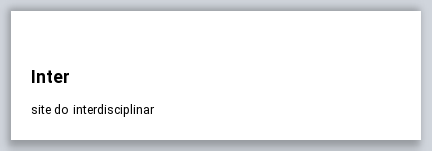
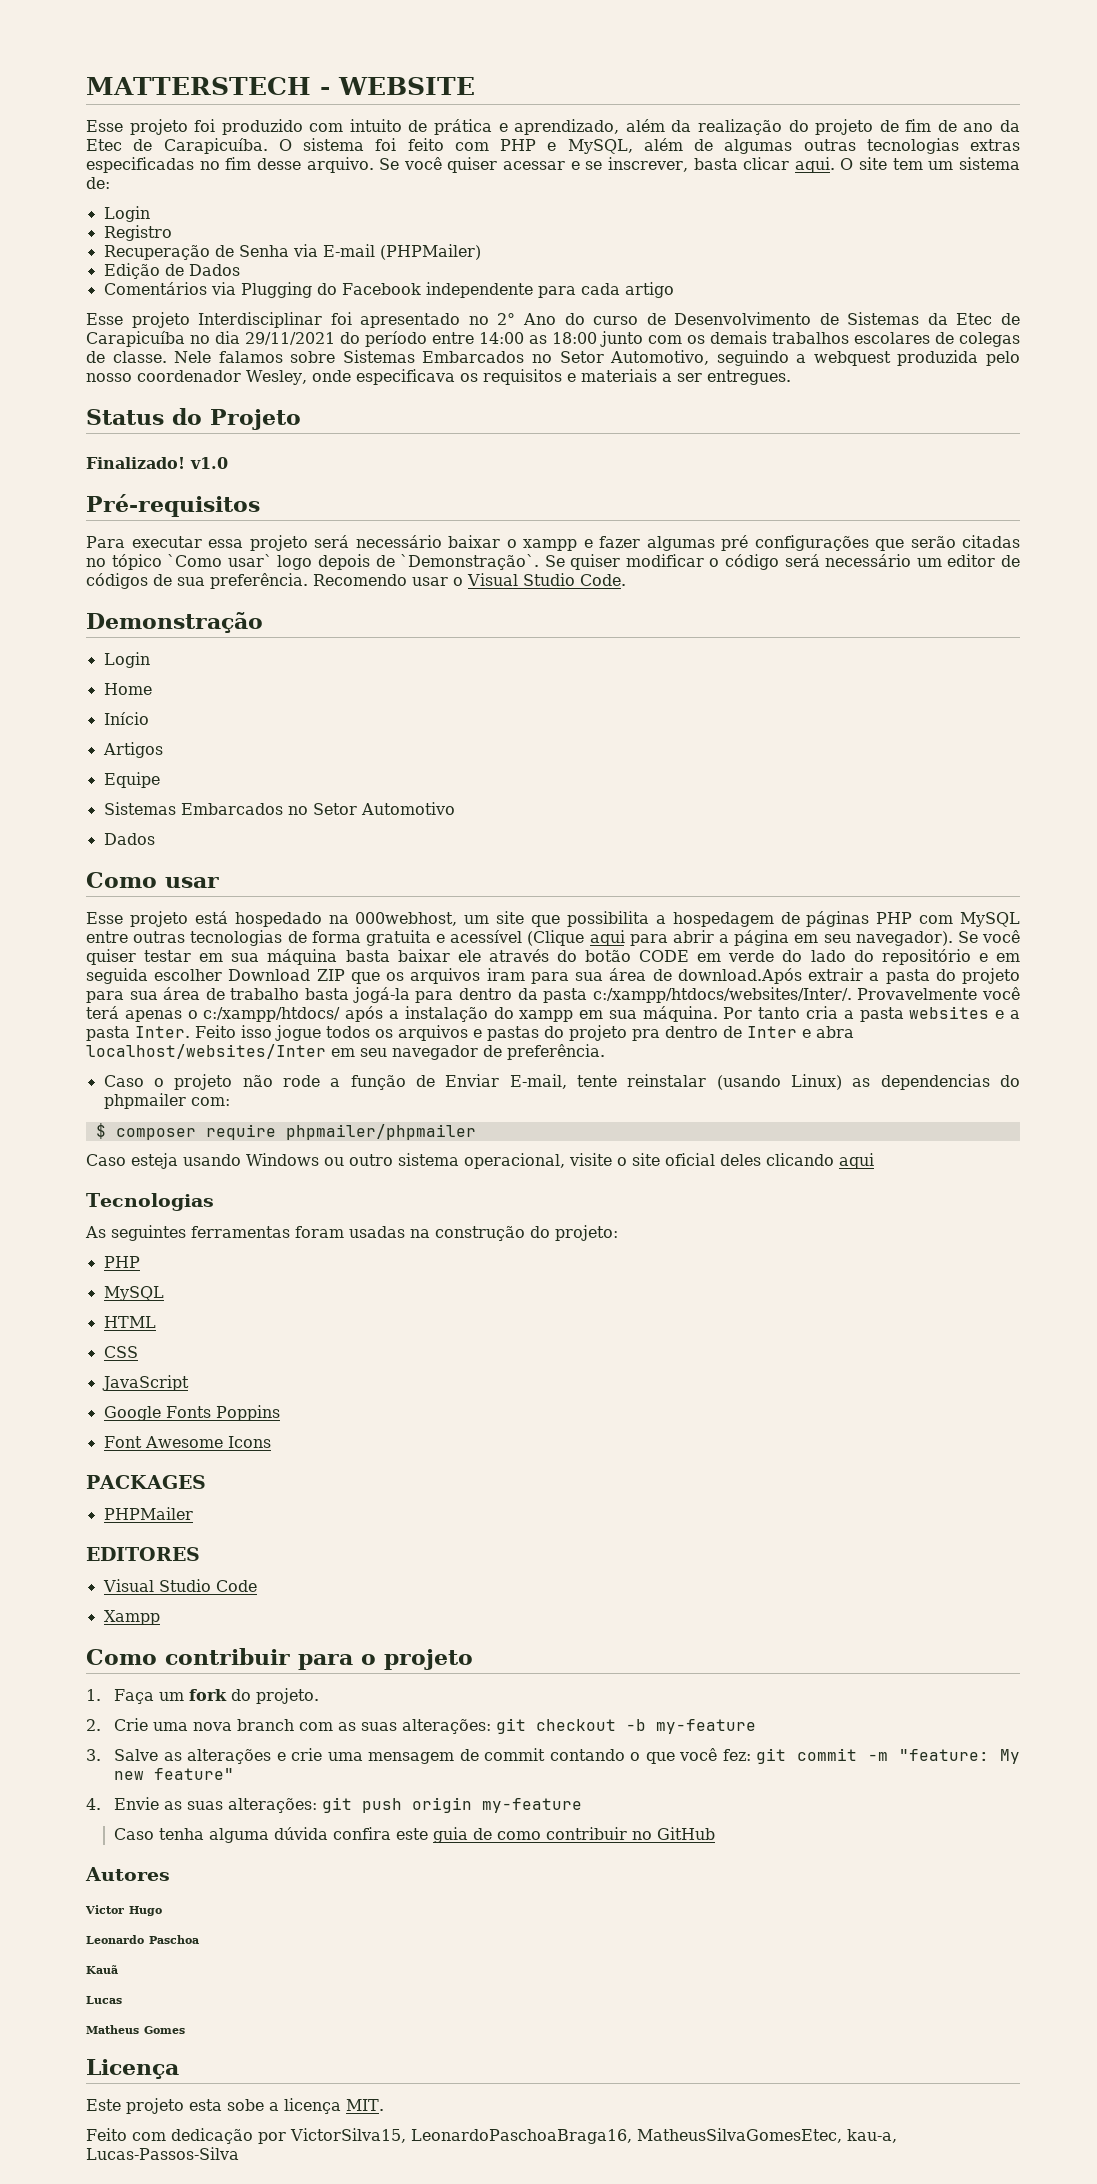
[31,70,70,83] [31,104,155,117] Inter // site do interdisciplinar -> [86,77,475,95] [86,119,1020,135] [86,138,1020,154] [86,157,1021,173] [86,177,110,189] [103,206,150,222] [103,225,172,241] [103,244,481,260] [103,263,240,279] [103,282,674,298] [86,312,1020,328] [86,331,1020,347] [86,350,1020,366] [86,369,791,385] [86,408,301,430] [86,457,228,469] [86,494,260,517] [86,535,1020,551] [86,554,1021,570] [86,573,626,589] [86,612,263,633] [103,652,150,668] [103,683,152,695] [103,712,149,725] [102,742,163,758] [103,772,160,788] [103,802,455,815] [103,833,155,845] [86,872,219,888] [86,911,1020,927] [86,930,1020,946] [86,949,1020,965] [86,968,1021,984] [86,987,1021,1003] [86,1006,1020,1022] [86,1025,854,1041] [86,1044,605,1060] [103,1074,1020,1090] [103,1093,230,1109] [95,1123,476,1140] [86,1153,874,1169] [86,1193,214,1211] [85,1225,618,1241] [103,1256,140,1268] [103,1286,164,1301] [103,1316,156,1328] [103,1346,138,1358] [101,1375,189,1391] [103,1405,280,1421] [103,1436,271,1448] [86,1475,206,1489] [103,1507,193,1520] [86,1547,200,1561] [102,1579,257,1592] [103,1610,160,1625] [86,1648,473,1670] [86,1688,320,1704] [86,1718,757,1734] [86,1748,1021,1764] [114,1768,235,1780] [86,1797,583,1813] [114,1827,716,1843] [85,1867,170,1881] [85,1905,162,1916] [86,1935,199,1944] [86,1965,118,1974] [86,1996,122,2004] [86,2025,185,2034] [86,2059,179,2079] [86,2098,384,2114] [86,2128,897,2144] [86,2147,239,2160] MATTERSTECH - WEBSITE // Esse projeto foi produzido com intuito de prática e aprendizado, além da realização do projeto de fim de ano da Etec de Carapicuíba. O sistema foi feito com PHP e MySQL, além de algumas outras tecnologias extras especificadas no fim desse arquivo. Se você quiser acessar e se inscrever, basta clicar aqui. O site tem um sistema de: // Login // Registro // Recuperação de Senha via E-mail (PHPMailer) // Edição de Dados // Comentários via Plugging do Facebook independente para cada artigo // Esse projeto Interdisciplinar foi apresentado no 2° Ano do curso de Desenvolvimento de Sistemas da Etec de Carapicuíba no dia 29/11/2021 do período entre 14:00 as 18:00 junto com os demais trabalhos escolares de colegas de classe. Nele falamos sobre Sistemas Embarcados no Setor Automotivo, seguindo a webquest produzida pelo nosso coordenador Wesley, onde especificava os requisitos e materiais a ser entregues. // Status do Projeto // Finalizado! v1.0 // Pré-requisitos // Para executar essa projeto será necessário baixar o xampp e fazer algumas pré configurações que serão citadas no tópico `Como usar` logo depois de `Demonstração`. Se quiser modificar o código será necessário um editor de códigos de sua preferência. Recomendo usar o Visual Studio Code. // Demonstração // Login // Home // Início // Artigos // Equipe // Sistemas Embarcados no Setor Automotivo // Dados // Como usar // Esse projeto está hospedado na 000webhost, um site que possibilita a hospedagem de páginas PHP com MySQL entre outras tecnologias de forma gratuita e acessível (Clique aqui para abrir a página em seu navegador). Se você quiser testar em sua máquina basta baixar ele através do botão CODE em verde do lado do repositório e em seguida escolher Download ZIP que os arquivos iram para sua área de download.Após extrair a pasta do projeto para sua área de trabalho basta jogá-la para dentro da pasta c:/xampp/htdocs/websites/Inter/. Provavelmente você terá apenas o c:/xampp/htdocs/ após a instalação do xampp em sua máquina. Por tanto cria a pasta websites e a pasta Inter. Feito isso jogue todos os arquivos e pastas do projeto pra dentro de Inter e abra localhost/websites/Inter em seu navegador de preferência. // Caso o projeto não rode a função de Enviar E-mail, tente reinstalar (usando Linux) as dependencias do phpmailer com: // $ composer require phpmailer/phpmailer // Caso esteja usando Windows ou outro sistema operacional, visite o site oficial deles clicando aqui // Tecnologias // As seguintes ferramentas foram usadas na construção do projeto: // PHP // MySQL // HTML // CSS // JavaScript // Google Fonts Poppins // Font Awesome Icons // PACKAGES // PHPMailer // EDITORES // Visual Studio Code // Xampp // Como contribuir para o projeto // 1. Faça um fork do projeto. // 2. Crie uma nova branch com as suas alterações: git checkout -b my-feature // 3. Salve as alterações e crie uma mensagem de commit contando o que você fez: git commit -m "feature: My new feature" // 4. Envie as suas alterações: git push origin my-feature // Caso tenha alguma dúvida confira este guia de como contribuir no GitHub // Autores // Victor Hugo // Leonardo Paschoa // Kauã // Lucas // Matheus Gomes // Licença // Este projeto esta sobe a licença MIT. // Feito com dedicação por VictorSilva15, LeonardoPaschoaBraga16, MatheusSilvaGomesEtec, kau-a, Lucas-Passos-Silva

